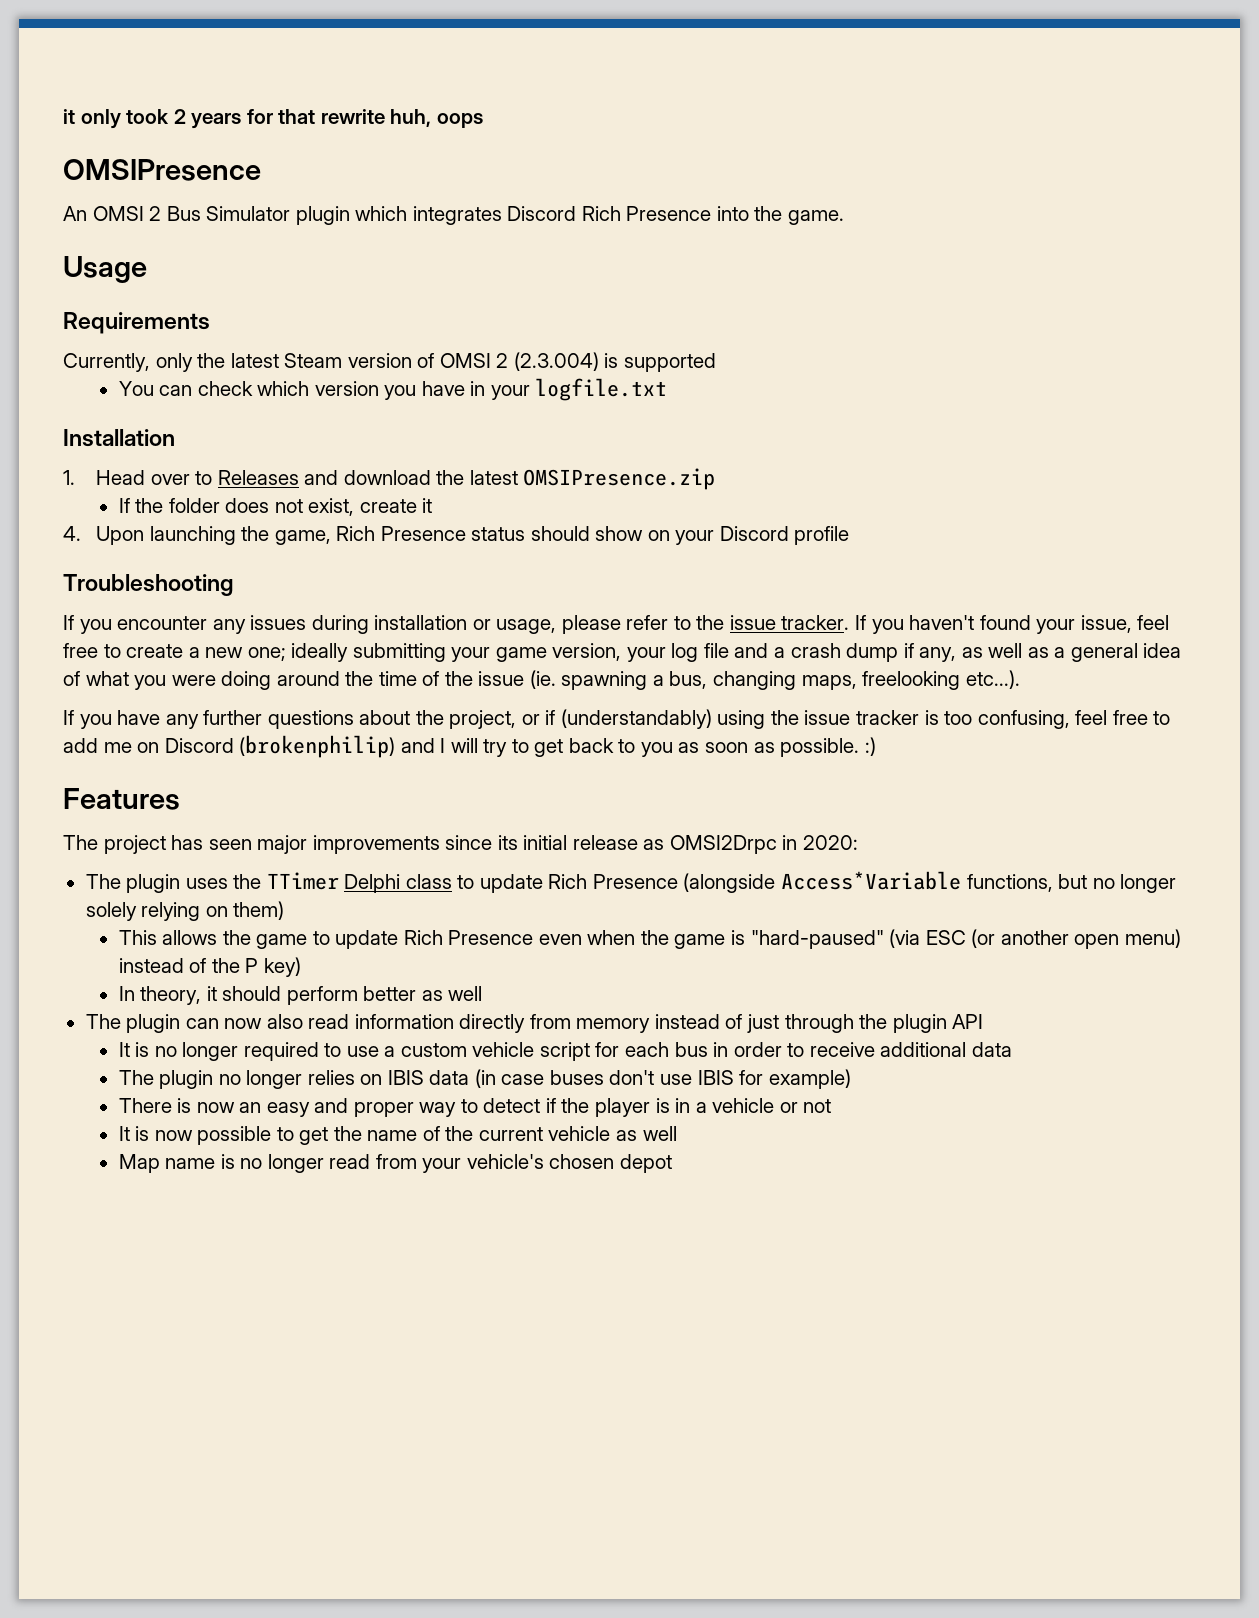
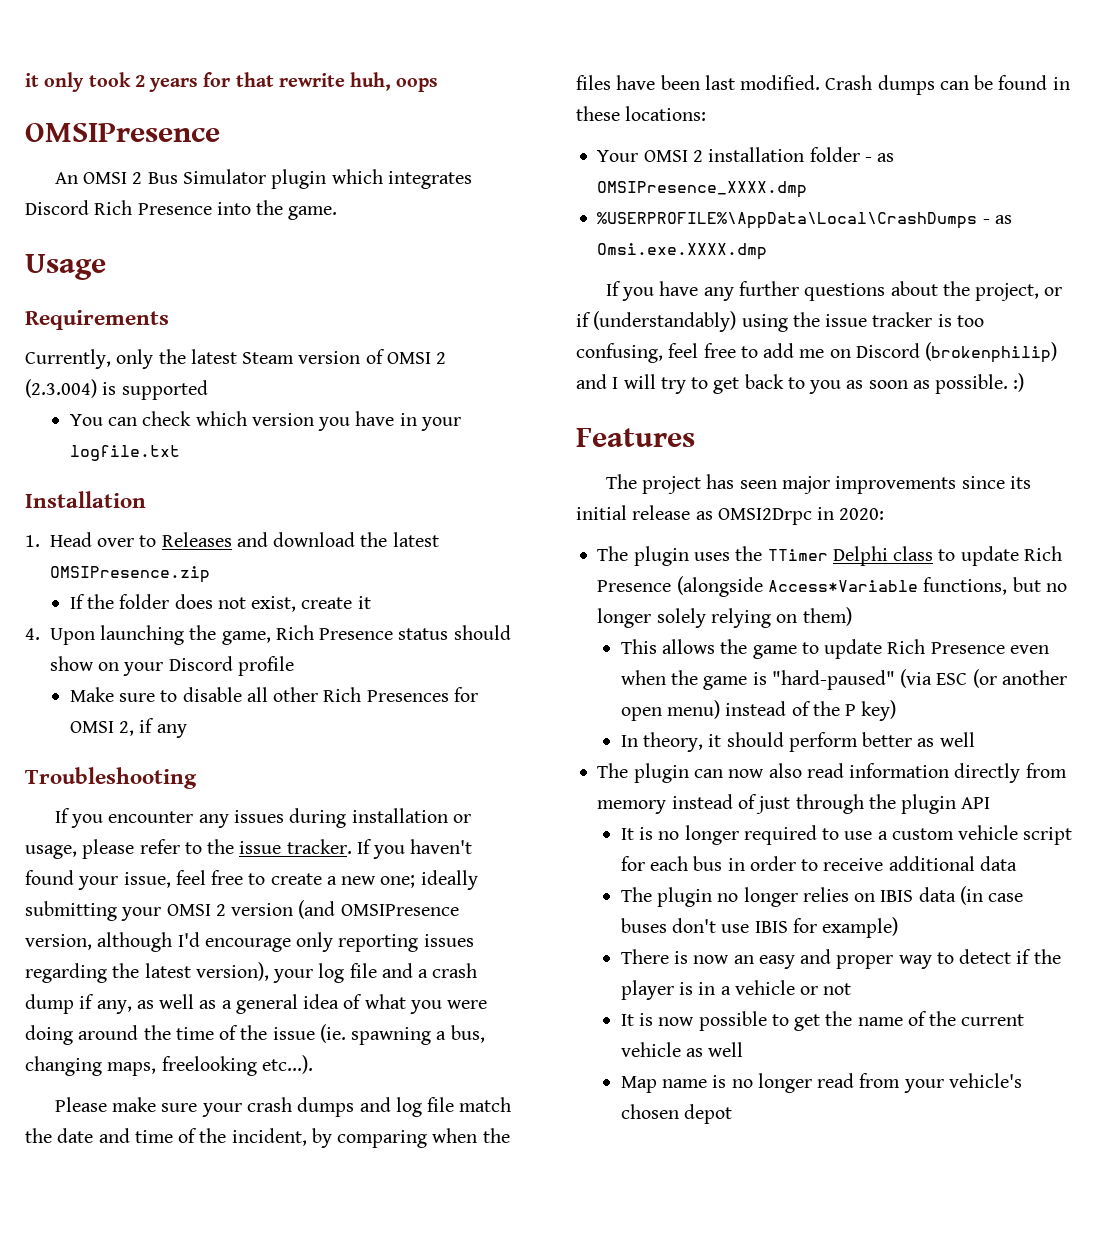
(850, 535) none -> [69,687,478,702] [69,718,187,738] // Make sure to disable all other Rich Presences for OMSI 2, if any
[495,643,622,662] game version, -> [166,900,459,919] [25,932,474,952] [25,962,269,983] OMSI 2 version (and OMSIPresence version, although I'd encourage only reporting issues regarding the latest version),
(1020, 679) none -> [54,1097,512,1117] [25,1128,510,1148] [576,75,1070,95] [576,106,707,121] [597,147,895,162] [597,181,808,198] [597,212,1012,229] [597,243,768,260] // Please make sure your crash dumps and log file match the date and time of the incident, by comparing when the files have been last modified. Crash dumps can be found in these locations: // Your OMSI 2 installation folder - as OMSIPresence_XXXX.dmp // %USERPROFILE%\AppData\Local\CrashDumps - as Omsi.exe.XXXX.dmp

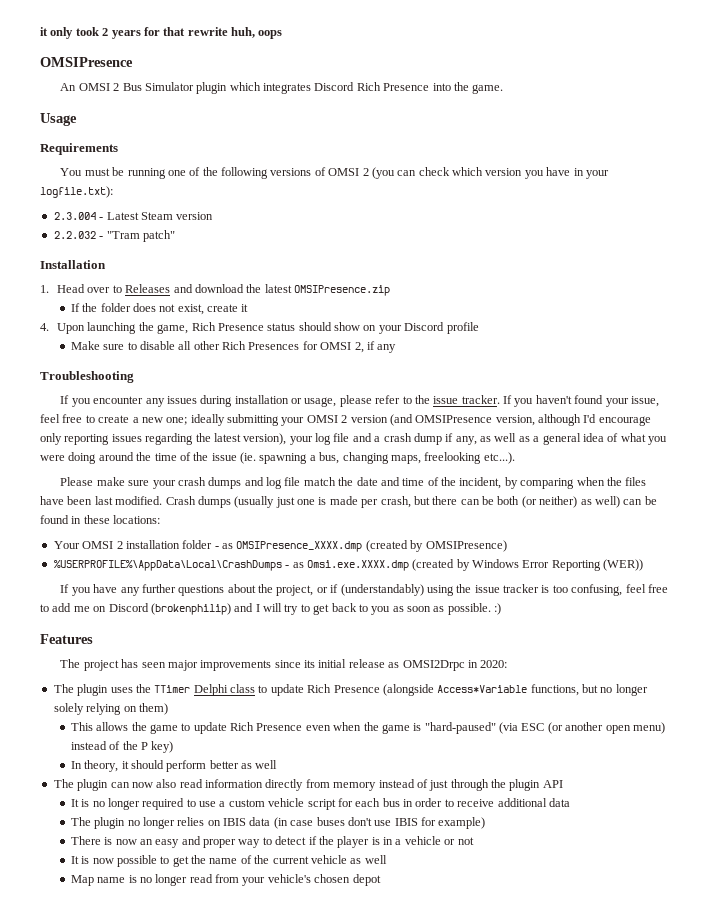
[25,349,447,369] [25,379,208,400] [69,414,103,426] Currently, only the latest Steam version of OMSI 2 (2.3.004) is supported // You -> [60,167,395,179] You must be running one of the following versions of OMSI 2 (you
[69,445,180,461] logfile.txt -> [40,186,113,198] [53,212,214,220] [53,230,175,242] logfile.txt): // 2.3.004 - Latest Steam version // 2.2.032 - "Tram patch"
(935, 85) none -> [234,496,620,508] (usually just one is made per crash, but there can be both (or neither) as well)
(808, 189) none -> [365,540,507,552] (created by OMSIPresence)
(768, 251) none -> [412,559,644,571] (created by Windows Error Reporting (WER))

